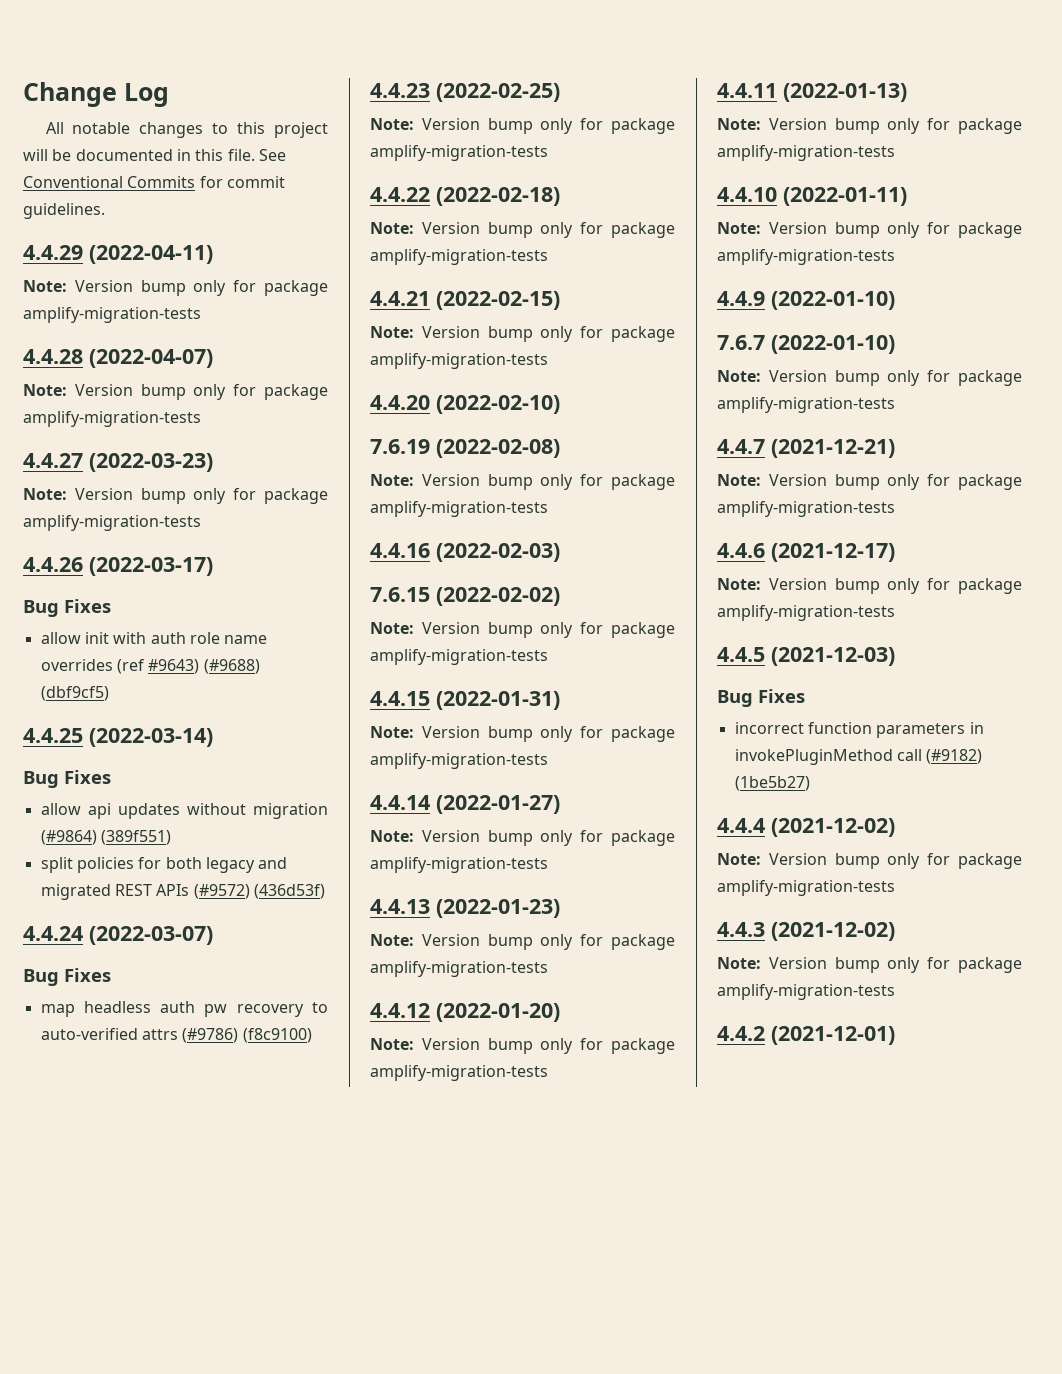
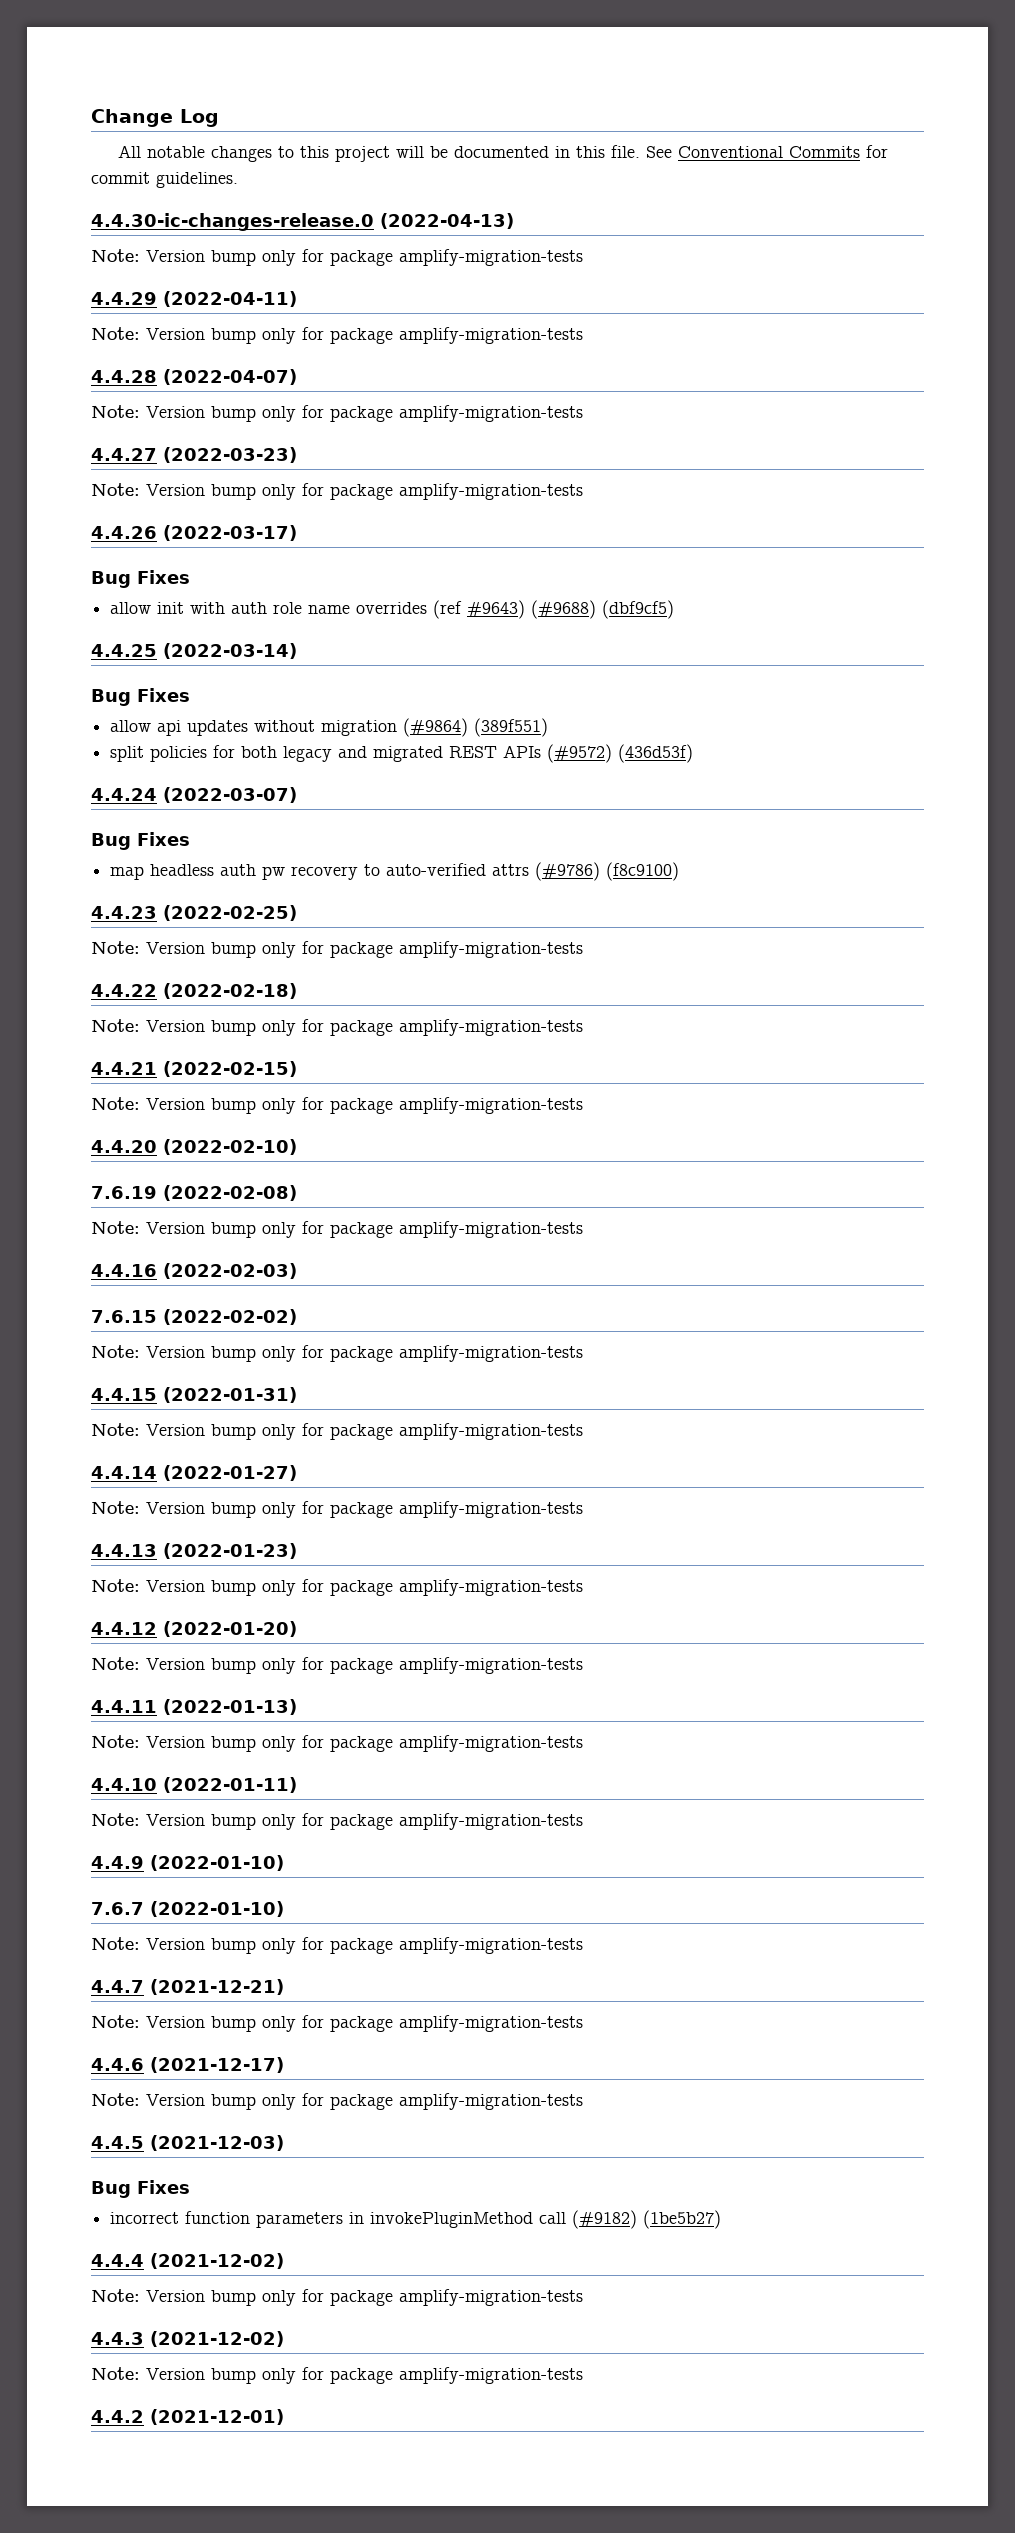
(105, 211) none -> [91,213,514,231] [91,249,583,266] // 4.4.30-ic-changes-release.0 (2022-04-13) // Note: Version bump only for package amplify-migration-tests

